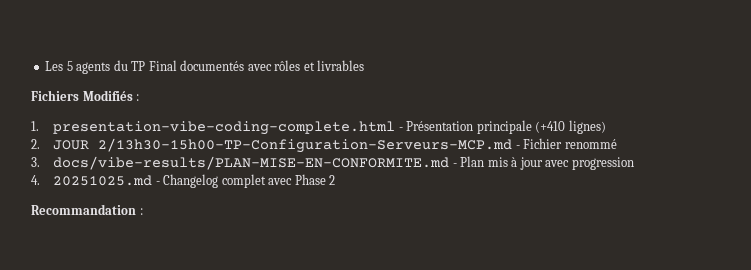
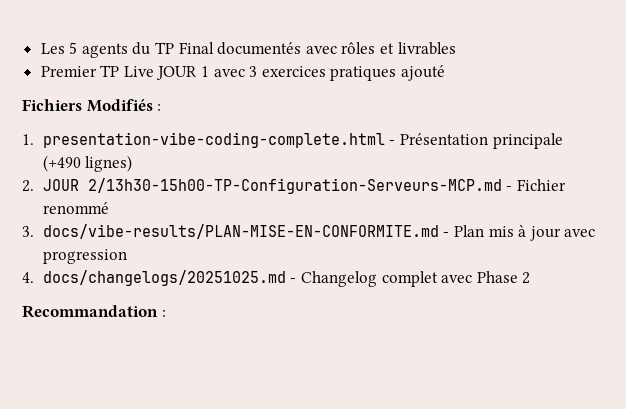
(365, 65) none -> [40,65,446,81] // Premier TP Live JOUR 1 avec 3 exercices pratiques ajouté
[535,121,566,133] (+410 -> [42,155,81,172] (+490
[53,175,153,186] 20251025.md -> [42,270,286,286] docs/changelogs/20251025.md

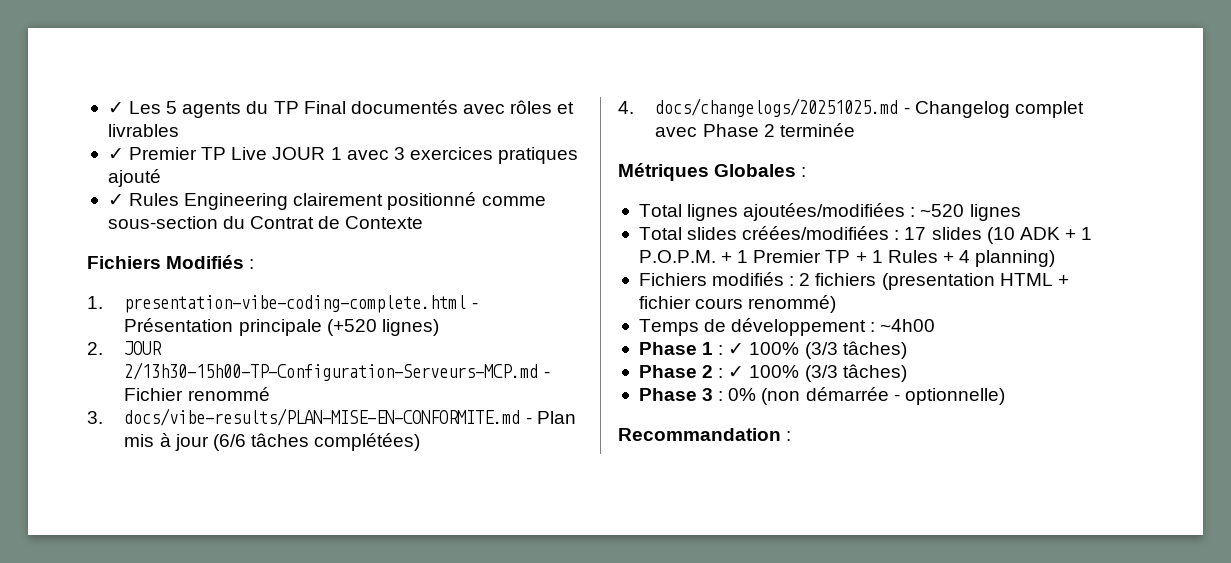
(40, 48) none -> [107,102,124,114] ✓
(456, 48) none -> [107,148,124,160] ✓
(446, 73) none -> [107,192,546,210] [107,216,424,229] // ✓ Rules Engineering clairement positionné comme sous-section du Contrat de Contexte
[42,155,81,172] (+490 -> [326,319,377,336] (+520
[564,229,596,237] [42,249,127,264] avec progression -> [212,433,421,451] (6/6 tâches complétées)
(531, 278) none -> [779,123,855,137] [618,163,807,181] [638,203,1021,221] [638,226,1093,244] [638,250,1056,267] [638,272,1069,290] [638,295,837,313] [638,318,936,336] [638,341,907,359] [638,364,907,382] [638,387,1005,405] terminée // Métriques Globales : // Total lignes ajoutées/modifiées : ~520 lignes // Total slides créées/modifiées : 17 slides (10 ADK + 1 P.O.P.M. + 1 Premier TP + 1 Rules + 4 planning) // Fichiers modifiés : 2 fichiers (presentation HTML + fichier cours renommé) // Temps de développement : ~4h00 // Phase 1 : ✓ 100% (3/3 tâches) // Phase 2 : ✓ 100% (3/3 tâches) // Phase 3 : 0% (non démarrée - optionnelle)

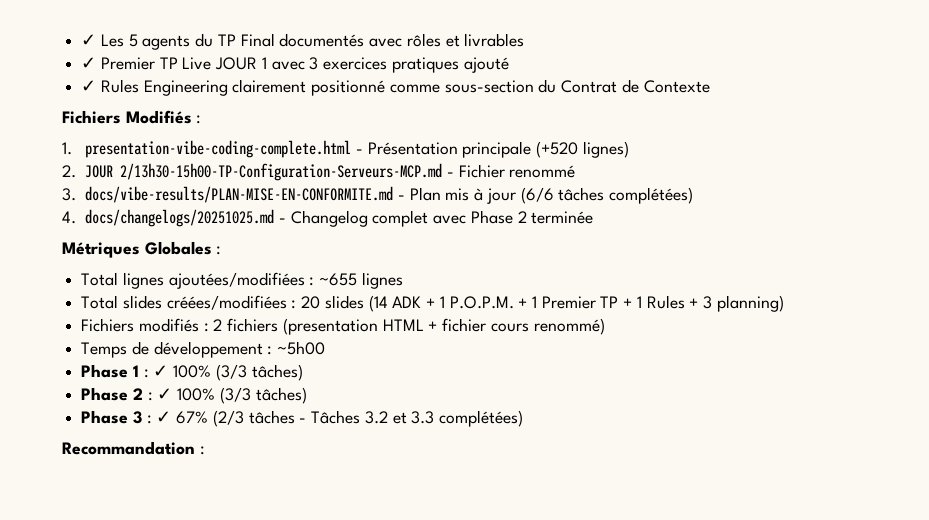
[920,204,965,217] ~520 -> [319,273,358,286] ~655
[904,227,1015,244] 17 slides (10 -> [301,295,388,312] 20 slides (14
[959,250,971,263] 4 -> [703,296,713,309] 3
[880,319,936,332] ~4h00 -> [277,341,326,355] ~5h00
[728,387,1005,405] 0% (non démarrée - optionnelle) -> [156,410,523,427] ✓ 67% (2/3 tâches - Tâches 3.2 et 3.3 complétées)

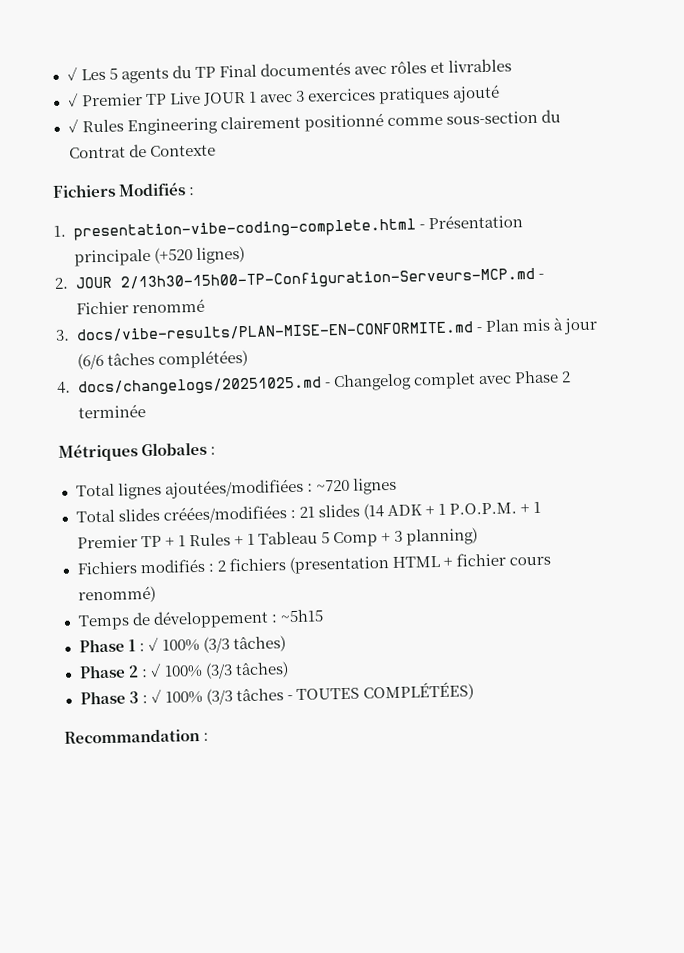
[319,273,358,286] ~655 -> [315,479,350,492] ~720
[301,296,321,309] 20 -> [298,506,315,518] 21
(699, 303) none -> [246,530,392,548] 1 Tableau 5 Comp +
[277,341,326,355] ~5h00 -> [279,609,324,623] ~5h15
[176,410,523,427] 67% (2/3 tâches - Tâches 3.2 et 3.3 complétées) -> [164,681,474,705] 100% (3/3 tâches - TOUTES COMPLÉTÉES)

